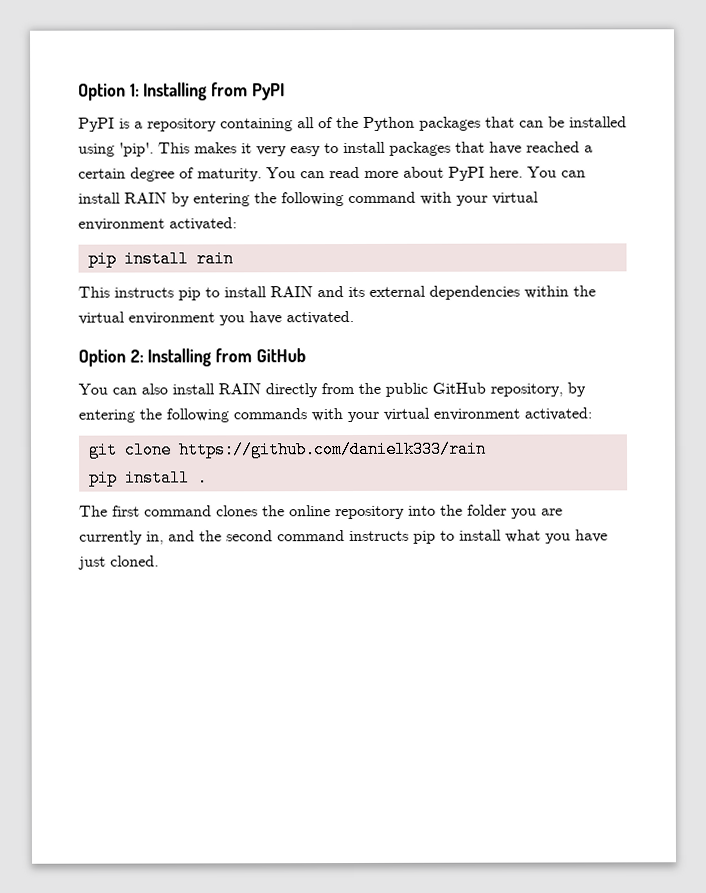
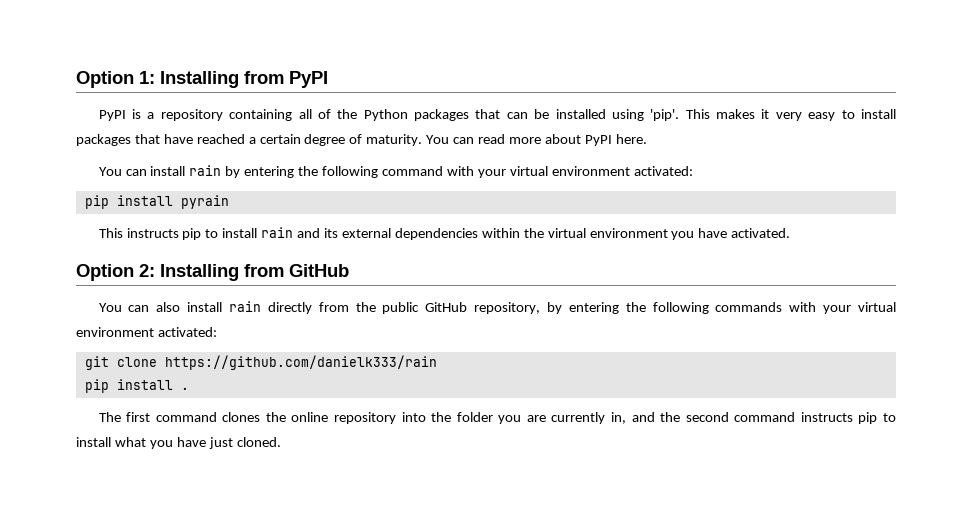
(523, 172) none -> (647, 139) //
[124,192,167,204] RAIN -> [189,165,222,176] rain
[195,250,234,268] rain -> [180,195,229,209] pyrain
[270,286,313,298] RAIN -> [261,227,294,238] rain
[218,383,261,395] RAIN -> [229,301,262,312] rain

